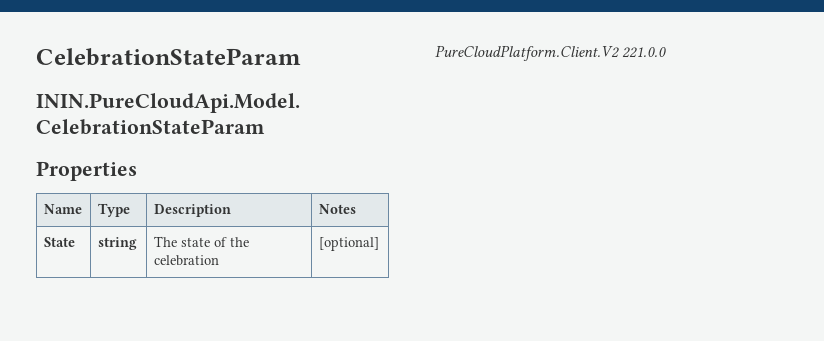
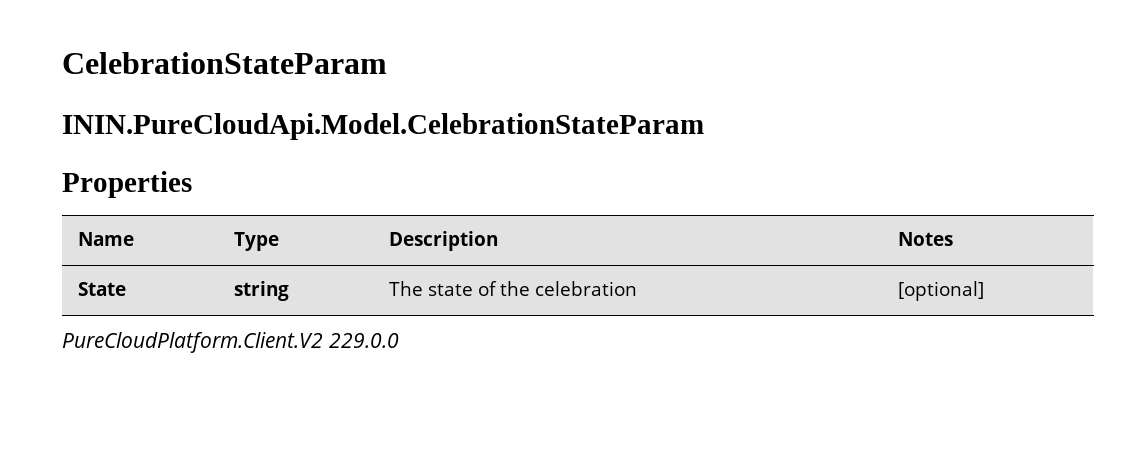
[622,47,667,58] 221.0.0 -> [328,333,399,348] 229.0.0

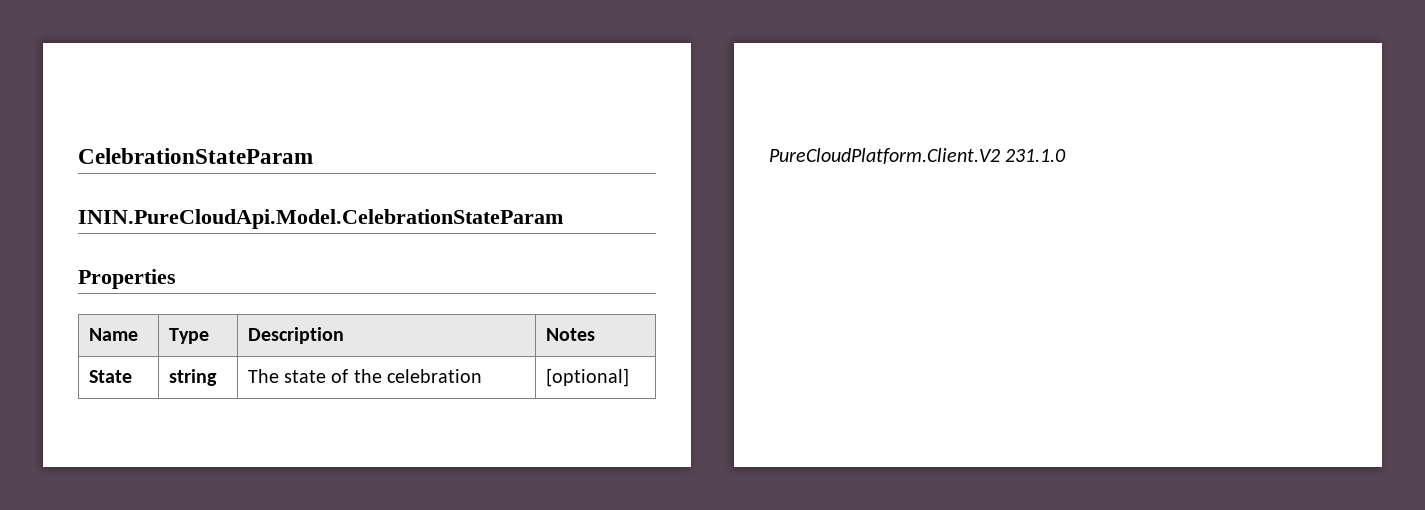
[328,333,399,348] 229.0.0 -> [1005,149,1067,162] 231.1.0

